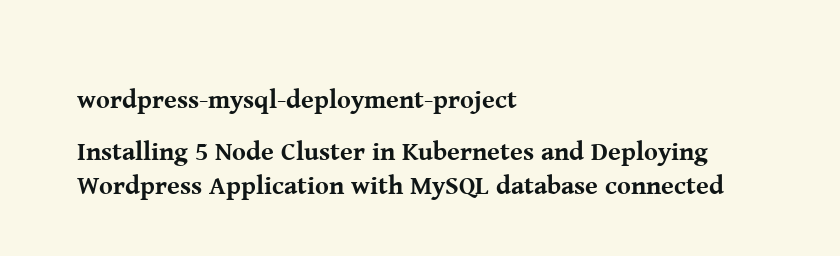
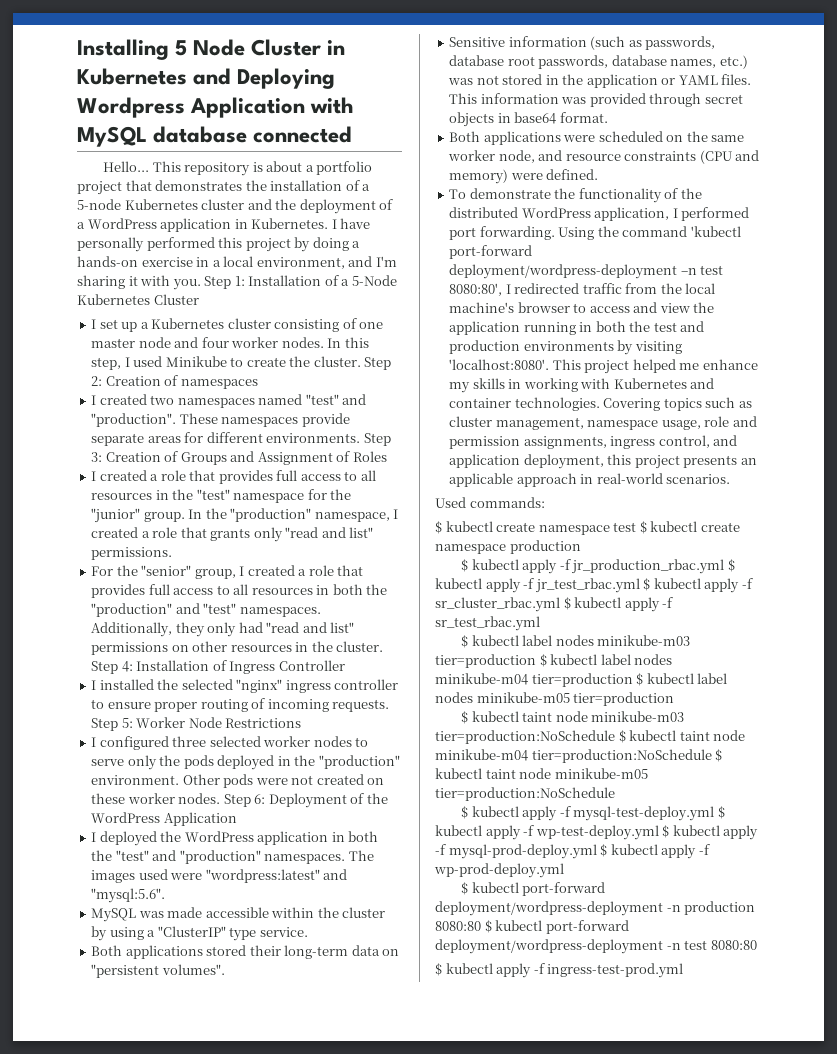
[77,88,517,114] wordpress-mysql-deployment-project // -> (77, 49) none
(725, 184) none -> [103,161,373,176] [77,180,371,195] [77,199,394,214] [77,218,371,232] [77,237,361,252] [77,256,397,269] [77,275,397,290] [77,294,199,305] [91,318,384,332] [91,337,369,348] [91,356,392,370] [91,375,258,389] [91,394,367,408] [91,413,350,427] [91,432,391,446] [91,451,387,465] [91,470,376,484] [91,489,352,503] [91,508,399,523] [91,527,374,542] [91,547,173,560] [91,565,364,579] [91,584,388,598] [91,603,321,617] [91,622,355,637] [91,641,384,655] [91,660,345,674] [91,679,399,693] [91,698,390,712] [91,717,302,731] [91,736,369,750] [91,755,400,770] [91,774,385,788] [91,793,388,808] [91,812,237,826] [91,831,379,846] [91,850,374,864] [91,869,348,883] [91,888,166,903] [91,907,386,922] [91,926,308,941] [91,945,400,959] [91,964,225,978] [449,36,716,50] [449,55,748,69] [448,74,752,88] [449,93,743,107] [449,112,608,127] [449,131,745,145] [448,150,760,164] [449,169,599,184] [449,188,702,203] [449,207,750,221] [449,226,741,240] [449,245,533,259] [449,264,724,279] [449,283,716,296] [449,302,715,313] [449,321,705,335] [449,340,682,355] [449,359,758,374] [449,378,715,393] [449,397,752,411] [449,416,757,430] [449,435,738,449] [449,454,757,469] [449,473,731,487] [435,497,545,508] [435,521,740,535] [435,540,581,554] [461,559,735,574] [435,578,753,593] [435,597,674,612] [435,616,540,631] [461,635,691,648] [435,654,673,668] [435,673,728,687] [435,692,675,706] [461,711,685,724] [435,730,746,744] [435,749,723,763] [435,768,648,779] [435,787,615,801] [461,806,725,821] [435,825,759,840] [435,844,710,859] [434,863,564,878] [461,882,606,896] [435,901,756,916] [435,920,629,934] [435,939,757,954] [435,963,684,978] // Hello... This repository is about a portfolio project that demonstrates the installation of a 5-node Kubernetes cluster and the deployment of a WordPress application in Kubernetes. I have personally performed this project by doing a hands-on exercise in a local environment, and I'm sharing it with you. Step 1: Installation of a 5-Node Kubernetes Cluster // I set up a Kubernetes cluster consisting of one master node and four worker nodes. In this step, I used Minikube to create the cluster. Step 2: Creation of namespaces // I created two namespaces named "test" and "production". These namespaces provide separate areas for different environments. Step 3: Creation of Groups and Assignment of Roles // I created a role that provides full access to all resources in the "test" namespace for the "junior" group. In the "production" namespace, I created a role that grants only "read and list" permissions. // For the "senior" group, I created a role that provides full access to all resources in both the "production" and "test" namespaces. Additionally, they only had "read and list" permissions on other resources in the cluster. Step 4: Installation of Ingress Controller // I installed the selected "nginx" ingress controller to ensure proper routing of incoming requests. Step 5: Worker Node Restrictions // I configured three selected worker nodes to serve only the pods deployed in the "production" environment. Other pods were not created on these worker nodes. Step 6: Deployment of the WordPress Application // I deployed the WordPress application in both the "test" and "production" namespaces. The images used were "wordpress:latest" and "mysql:5.6". // MySQL was made accessible within the cluster by using a "ClusterIP" type service. // Both applications stored their long-term data on "persistent volumes". // Sensitive information (such as passwords, database root passwords, database names, etc.) was not stored in the application or YAML files. This information was provided through secret objects in base64 format. // Both applications were scheduled on the same worker node, and resource constraints (CPU and memory) were defined. // To demonstrate the functionality of the distributed WordPress application, I performed port forwarding. Using the command 'kubectl port-forward deployment/wordpress-deployment –n test 8080:80', I redirected traffic from the local machine's browser to access and view the application running in both the test and production environments by visiting 'localhost:8080'. This project helped me enhance my skills in working with Kubernetes and container technologies. Covering topics such as cluster management, namespace usage, role and permission assignments, ingress control, and application deployment, this project presents an applicable approach in real-world scenarios. // Used commands: // $ kubectl create namespace test $ kubectl create namespace production // $ kubectl apply -f jr_production_rbac.yml $ kubectl apply -f jr_test_rbac.yml $ kubectl apply -f sr_cluster_rbac.yml $ kubectl apply -f sr_test_rbac.yml // $ kubectl label nodes minikube-m03 tier=production $ kubectl label nodes minikube-m04 tier=production $ kubectl label nodes minikube-m05 tier=production // $ kubectl taint node minikube-m03 tier=production:NoSchedule $ kubectl taint node minikube-m04 tier=production:NoSchedule $ kubectl taint node minikube-m05 tier=production:NoSchedule // $ kubectl apply -f mysql-test-deploy.yml $ kubectl apply -f wp-test-deploy.yml $ kubectl apply -f mysql-prod-deploy.yml $ kubectl apply -f wp-prod-deploy.yml // $ kubectl port-forward deployment/wordpress-deployment -n production 8080:80 $ kubectl port-forward deployment/wordpress-deployment -n test 8080:80 // $ kubectl apply -f ingress-test-prod.yml

